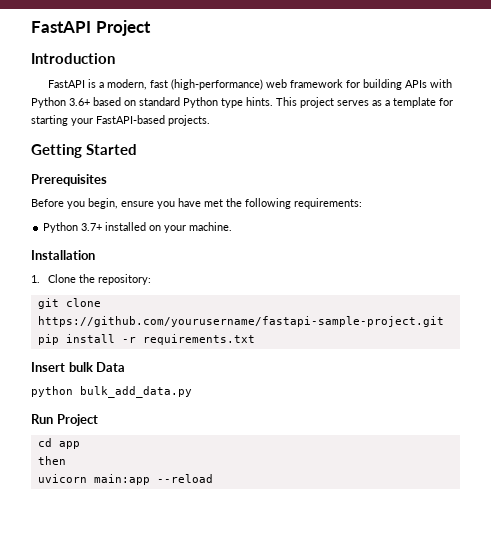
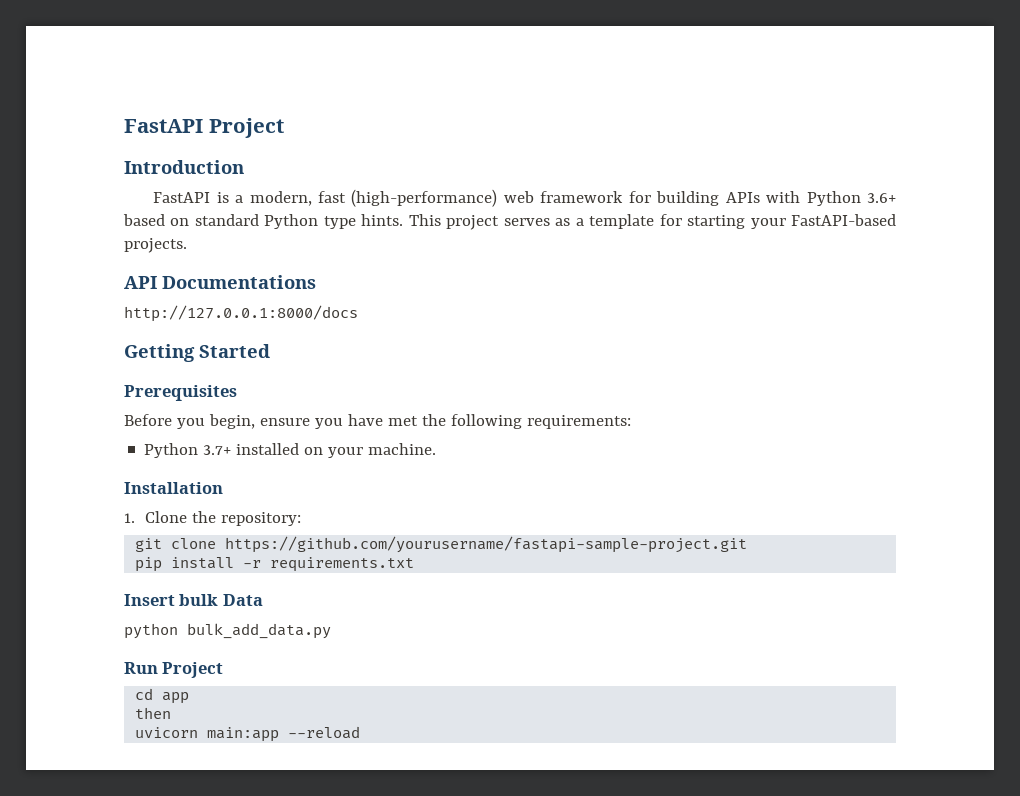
(210, 120) none -> [124,275,316,289] [124,305,358,322] // API Documentations // http://127.0.0.1:8000/docs

